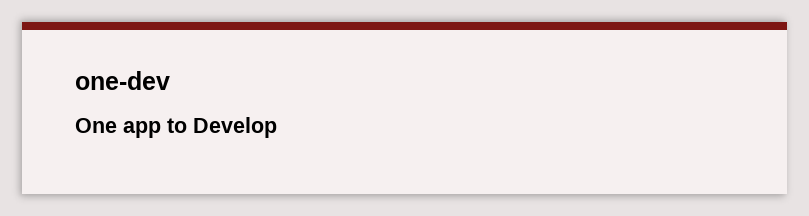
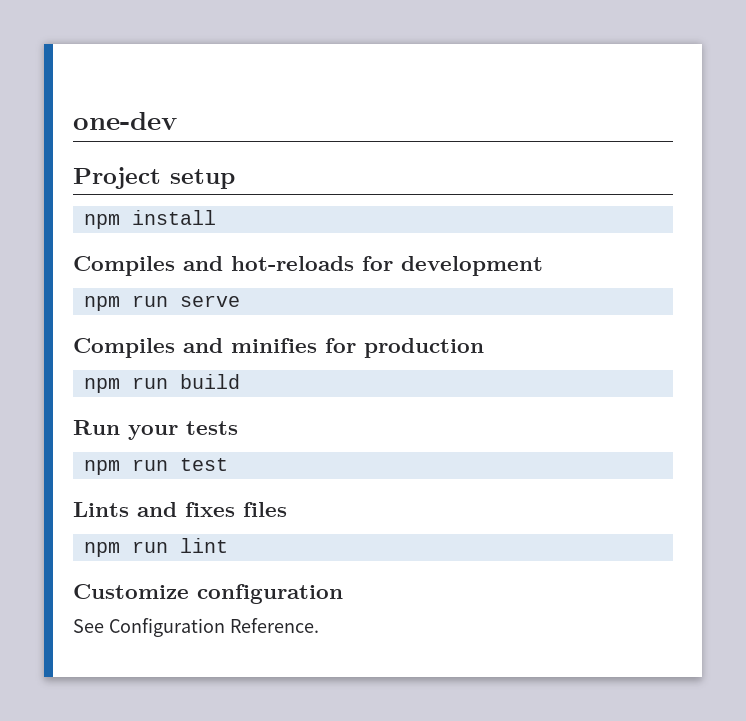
[75,117,277,138] One app to Develop -> [73,167,235,189] [83,210,216,229] [73,256,543,276] [83,295,240,311] [73,338,484,358] [83,374,240,393] [73,420,238,440] [83,458,228,475] [73,502,287,517] [83,538,228,557] [73,584,343,604] [73,618,319,637] Project setup // npm install // Compiles and hot-reloads for development // npm run serve // Compiles and minifies for production // npm run build // Run your tests // npm run test // Lints and fixes files // npm run lint // Customize configuration // See Configuration Reference.

